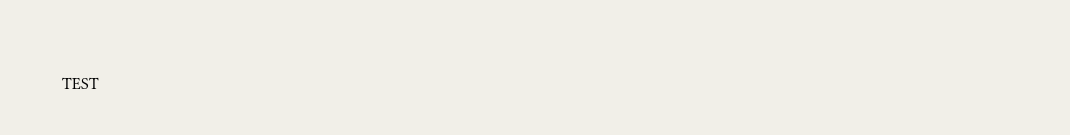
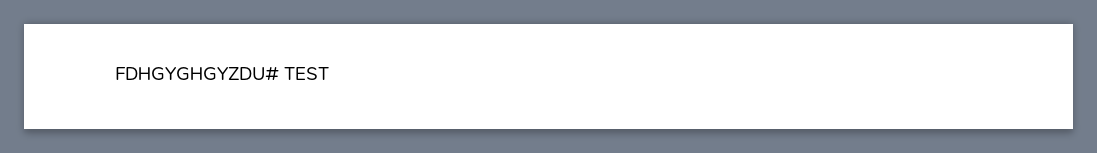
(62, 83) none -> [115,66,279,81] FDHGYGHGYZDU#

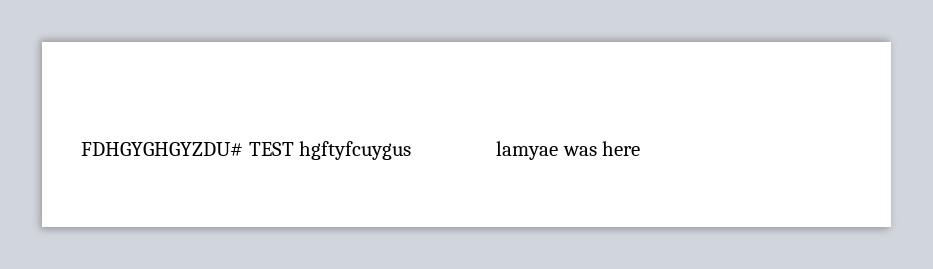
(330, 73) none -> [299,141,641,160] hgftyfcuygus lamyae was here

